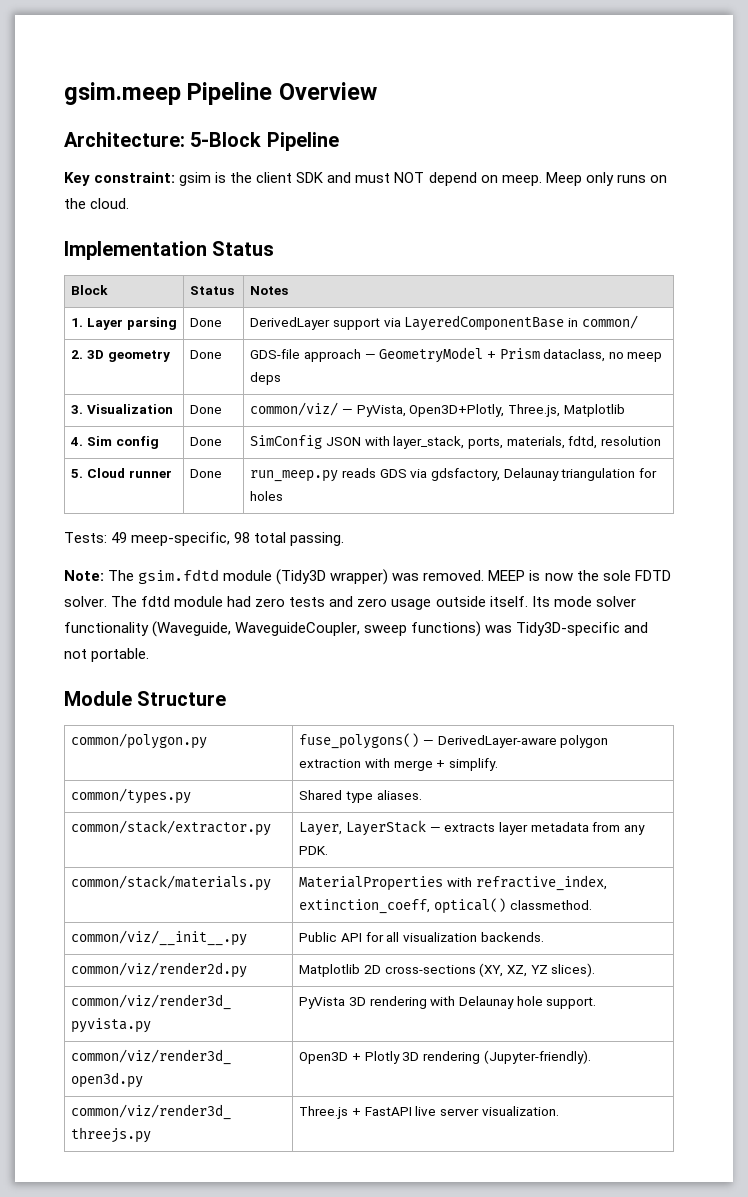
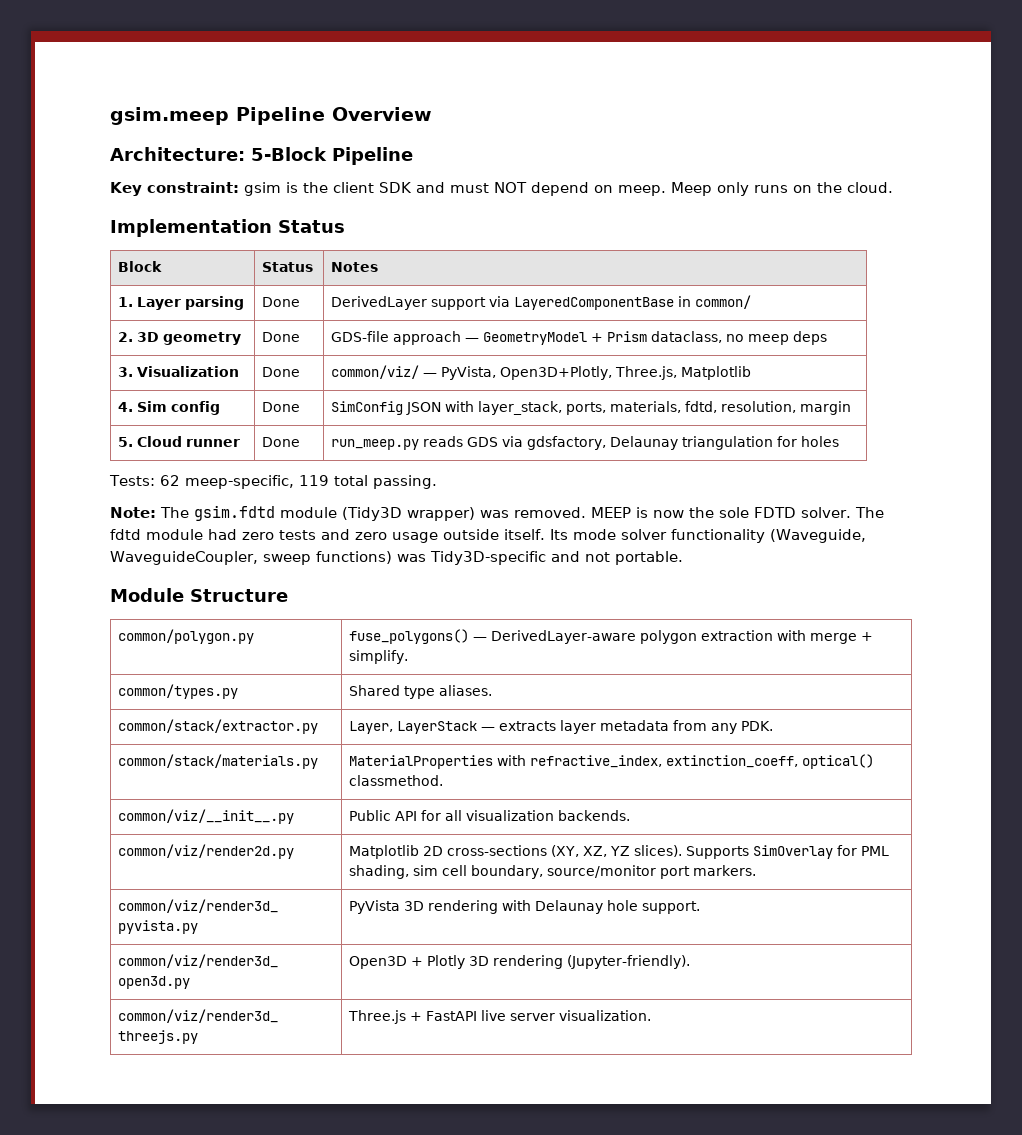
[600,436,661,446] resolution -> [721,401,852,415] resolution, margin
[111,532,251,546] 49 meep-specific, 98 -> [159,475,329,489] 62 meep-specific, 119
(596, 970) none -> [686,845,890,859] [349,865,757,879] Supports SimOverlay for PML shading, sim cell boundary, source/monitor port markers.

